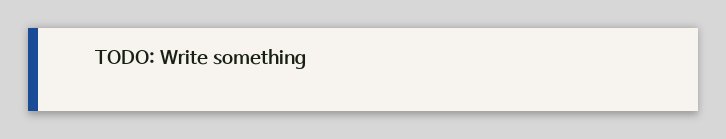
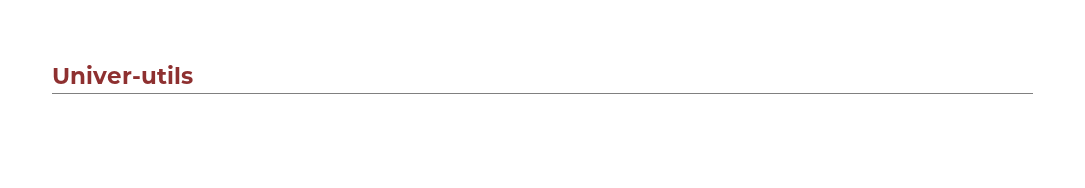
[95,49,306,69] TODO: Write something -> [52,65,193,84] Univer-utils

